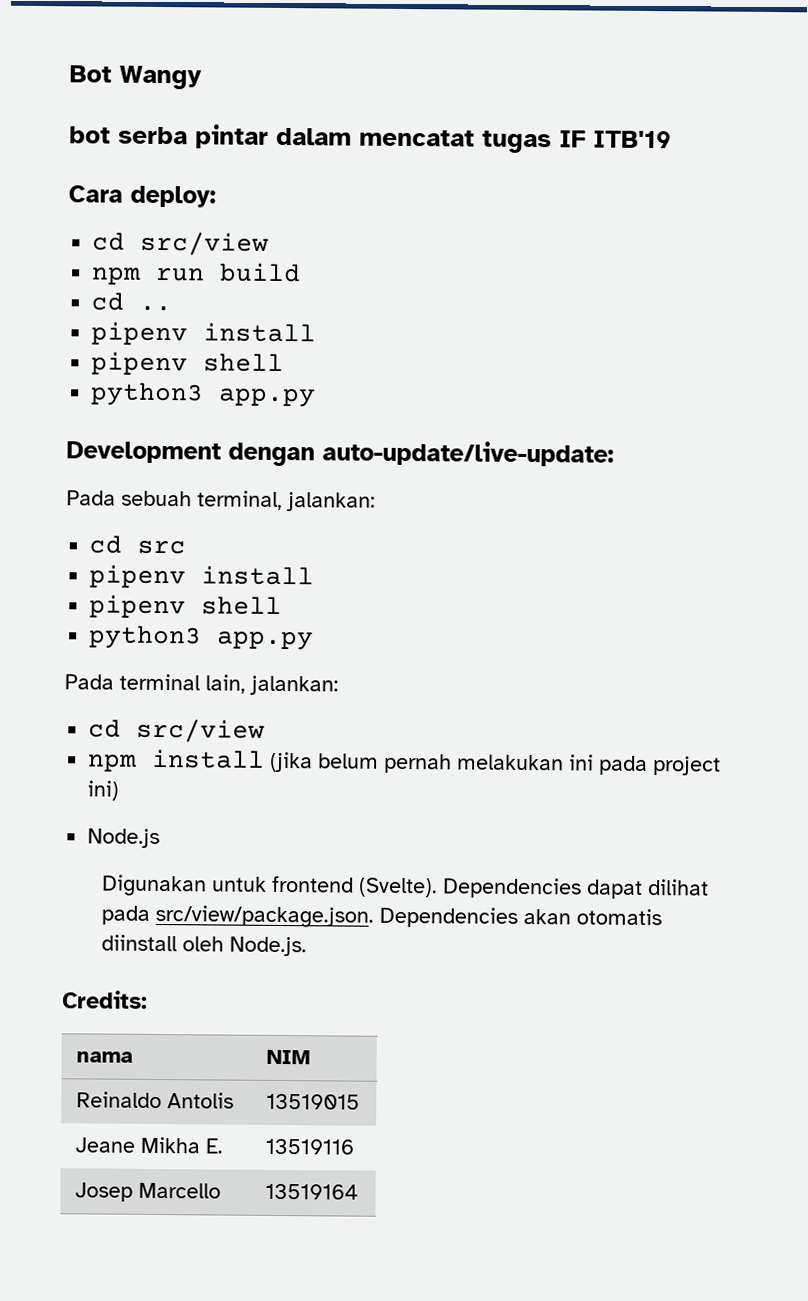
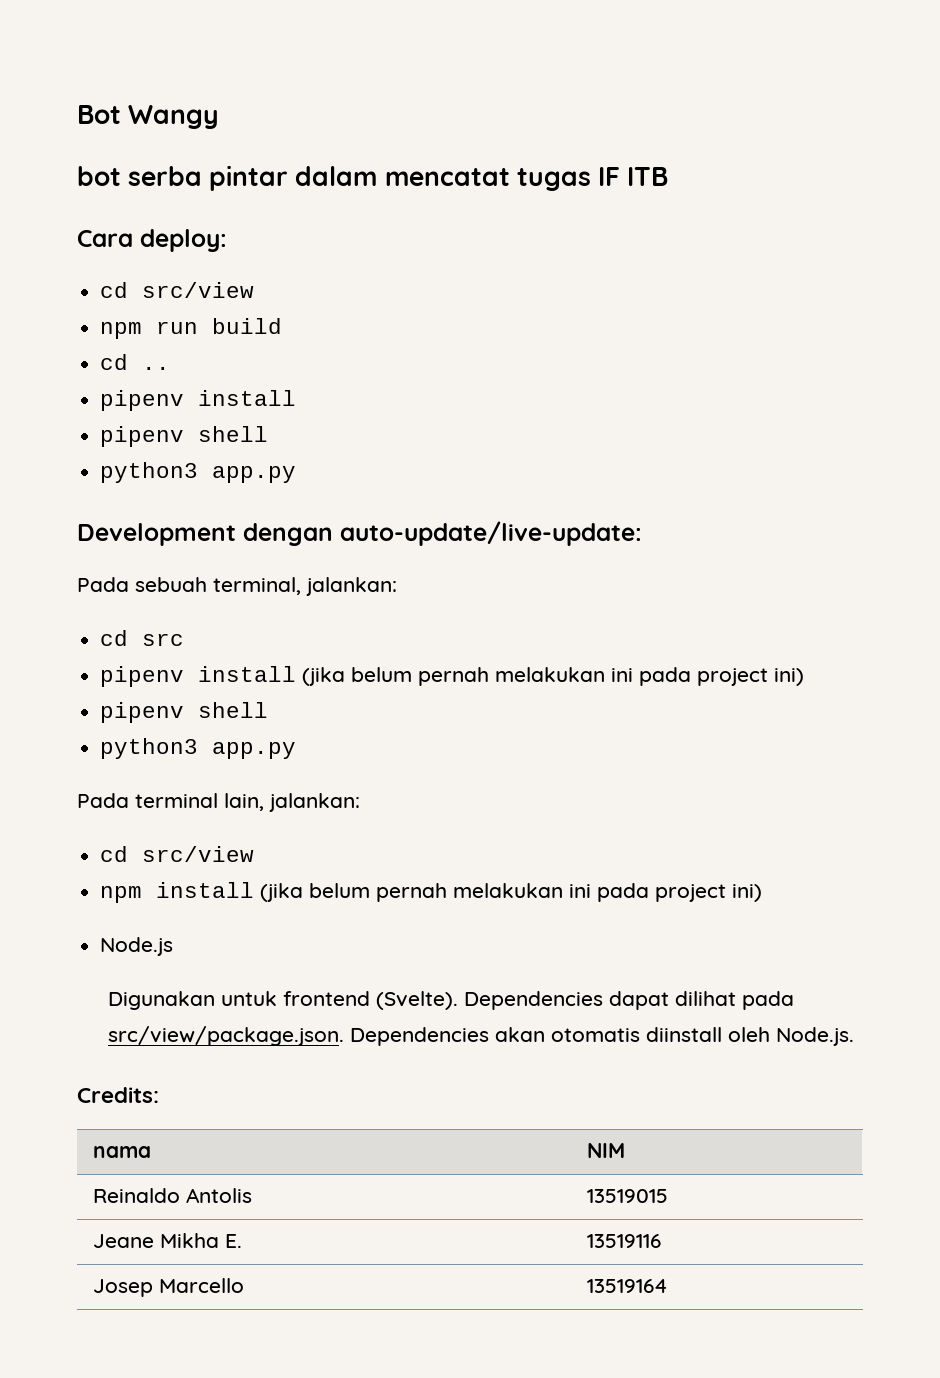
[593,130,672,149] ITB'19 -> [627,167,669,186] ITB
(315, 575) none -> [302,667,805,686] (jika belum pernah melakukan ini pada project ini)

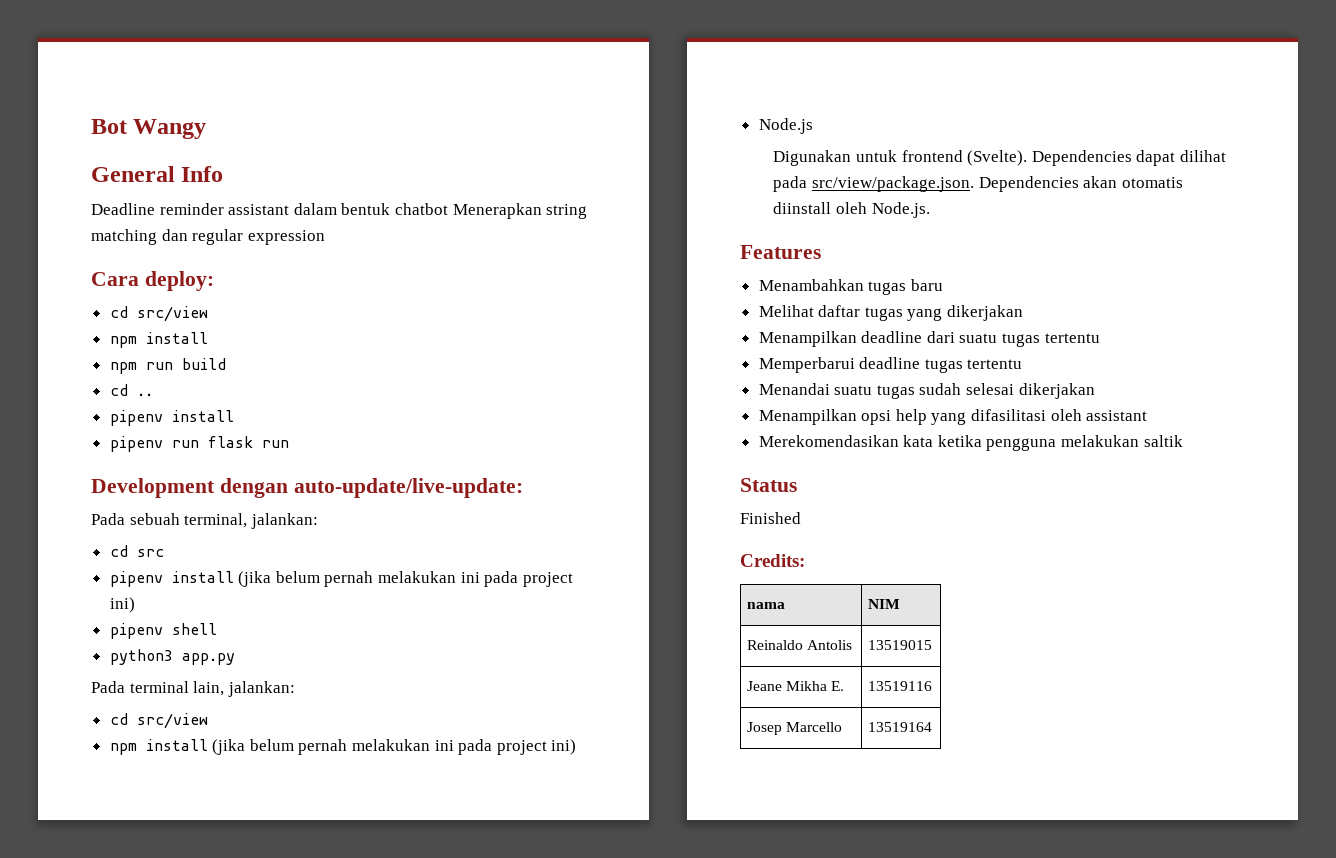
[77,165,669,191] bot serba pintar dalam mencatat tugas IF ITB -> [91,166,224,182] [91,203,588,219] [91,229,325,245] General Info // Deadline reminder assistant dalam bentuk chatbot Menerapkan string matching dan regular expression
(255, 290) none -> [109,332,208,348] // npm install
[198,426,269,442] [100,462,297,483] shell // python3 app.py -> [171,436,289,448] run flask run
(854, 1036) none -> [740,245,821,259] [758,279,943,295] [758,305,1024,321] [758,331,1100,347] [758,357,1023,373] [758,383,1095,399] [758,409,1148,425] [758,435,1183,451] [740,478,797,492] [740,512,801,524] // Features // Menambahkan tugas baru // Melihat daftar tugas yang dikerjakan // Menampilkan deadline dari suatu tugas tertentu // Memperbarui deadline tugas tertentu // Menandai suatu tugas sudah selesai dikerjakan // Menampilkan opsi help yang difasilitasi oleh assistant // Merekomendasikan kata ketika pengguna melakukan saltik // Status // Finished

